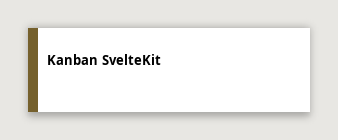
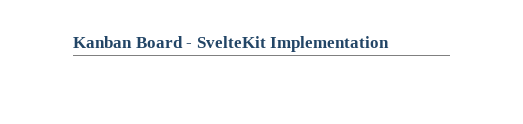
[101,54,161,65] SvelteKit -> [135,36,390,52] Board - SvelteKit Implementation

